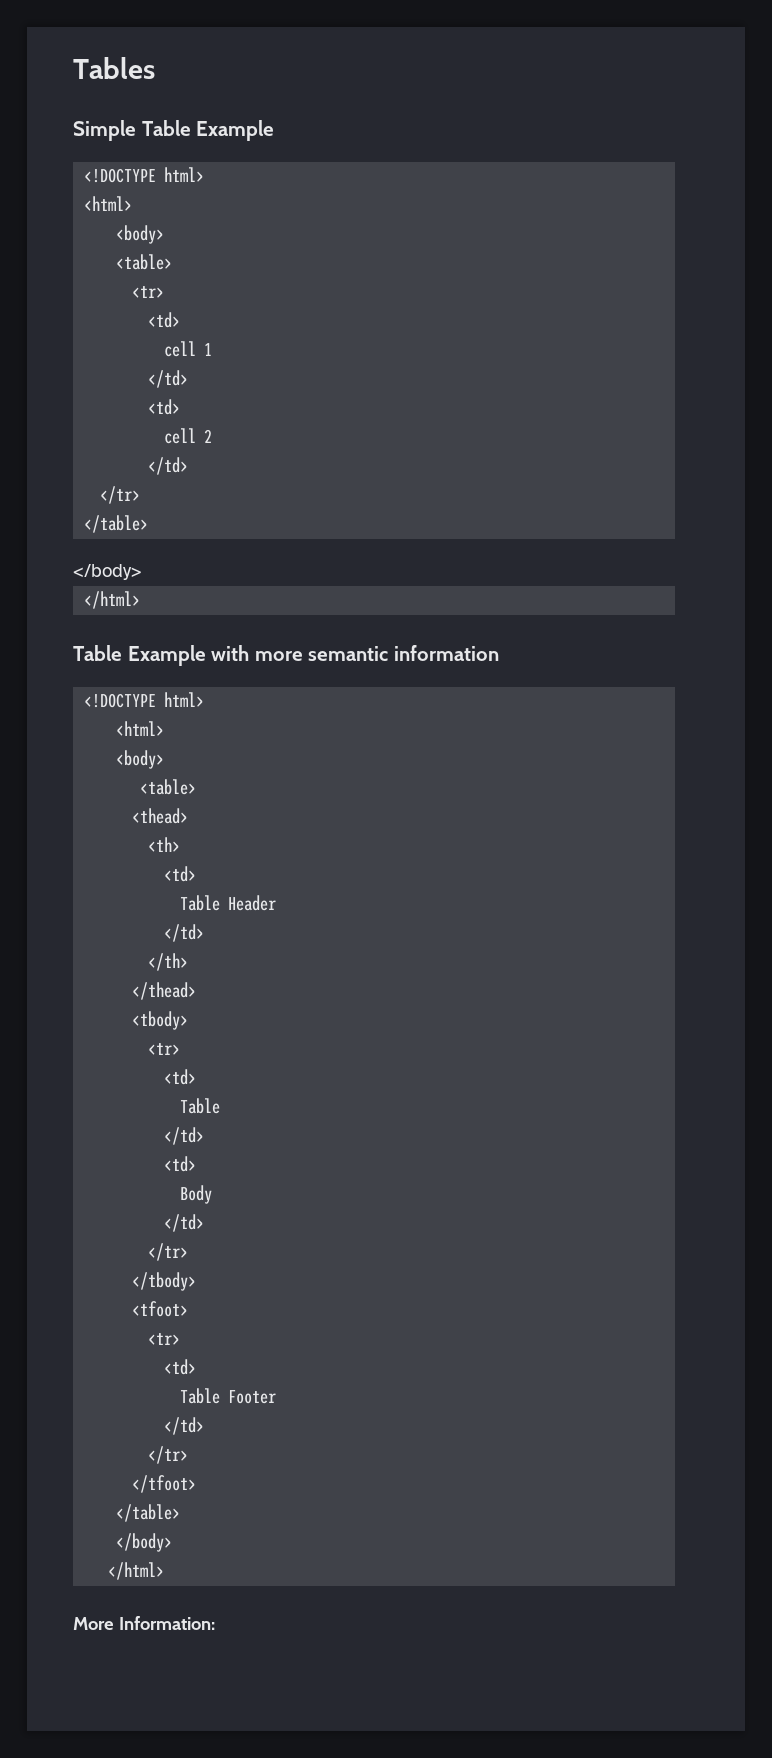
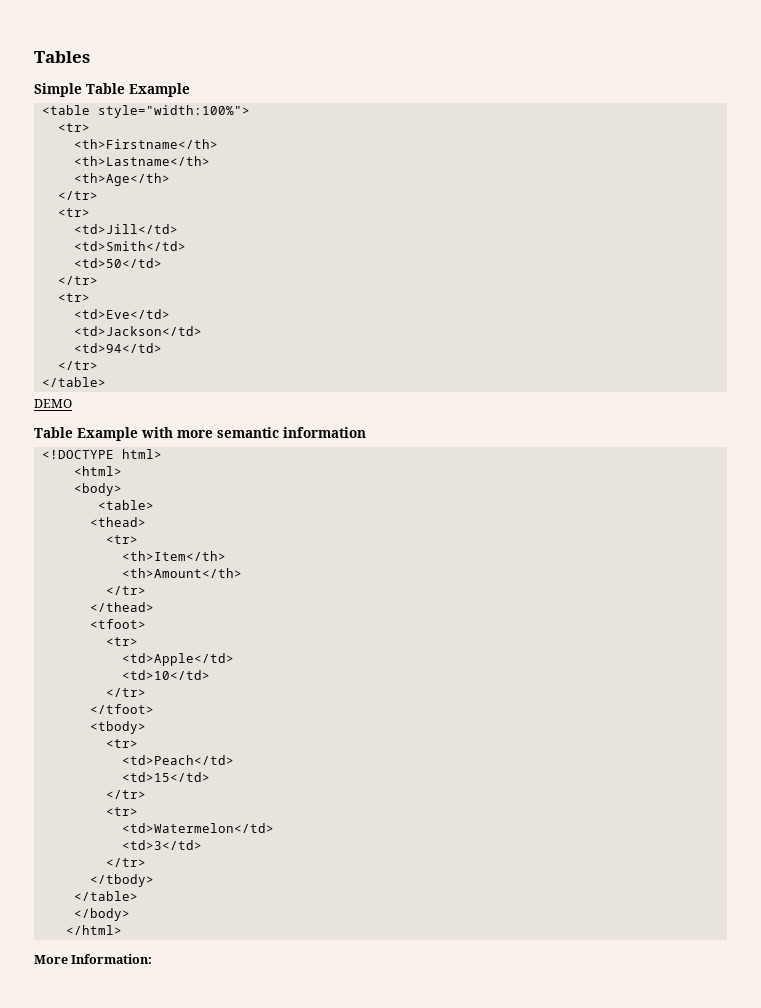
[84,167,205,183] [84,196,133,211] [116,225,165,244] [116,254,173,270] [132,286,165,298] [148,312,181,328] [164,341,213,357] [148,370,189,388] [148,399,181,415] [164,428,213,444] [148,457,189,475] <!DOCTYPE html> // <html> // <body> // <table> // <tr> // <td> // cell 1 // </td> // <td> // cell 2 // </td> -> [41,105,250,118] [57,123,90,132] [73,139,218,149] [73,156,210,166] [73,173,170,186] [57,191,98,200] [57,208,90,217] [73,224,178,234] [73,241,186,251] [73,258,162,268] [57,276,98,285] [57,293,90,302] [73,309,170,319] [73,326,202,336] [73,343,162,353] <table style="width:100%"> // <tr> // <th>Firstname</th> // <th>Lastname</th> // <th>Age</th> // </tr> // <tr> // <td>Jill</td> // <td>Smith</td> // <td>50</td> // </tr> // <tr> // <td>Eve</td> // <td>Jackson</td> // <td>94</td>
[73,564,142,580] [84,591,141,609] </body> // </html> -> [34,399,72,408] DEMO
[148,837,181,852] [164,866,197,882] [180,895,277,911] [164,924,205,942] [148,953,189,971] [132,982,197,1000] [132,1011,189,1030] [148,1043,181,1055] [164,1069,197,1085] [180,1098,221,1114] [164,1127,205,1145] [164,1156,197,1172] [180,1185,213,1204] [164,1214,205,1232] [148,1243,189,1261] [132,1272,197,1291] [132,1301,189,1317] [148,1333,181,1345] [164,1359,197,1375] [180,1388,277,1404] [164,1417,205,1435] [148,1446,189,1464] [132,1475,197,1493] <th> // <td> // Table Header // </td> // </th> // </thead> // <tbody> // <tr> // <td> // Table // </td> // <td> // Body // </td> // </tr> // </tbody> // <tfoot> // <tr> // <td> // Table Footer // </td> // </tr> // </tfoot> -> [105,535,138,544] [121,551,226,561] [121,568,242,578] [105,586,146,595] [89,602,154,612] [89,619,146,629] [105,637,138,646] [121,653,234,666] [121,670,210,680] [105,688,146,697] [89,704,154,714] [89,721,146,734] [105,739,138,748] [121,755,234,765] [121,772,210,782] [105,790,146,799] [105,807,138,816] [121,823,274,833] [121,840,202,850] [105,858,146,867] [89,874,154,887] <tr> // <th>Item</th> // <th>Amount</th> // </tr> // </thead> // <tfoot> // <tr> // <td>Apple</td> // <td>10</td> // </tr> // </tfoot> // <tbody> // <tr> // <td>Peach</td> // <td>15</td> // </tr> // <tr> // <td>Watermelon</td> // <td>3</td> // </tr> // </tbody>

